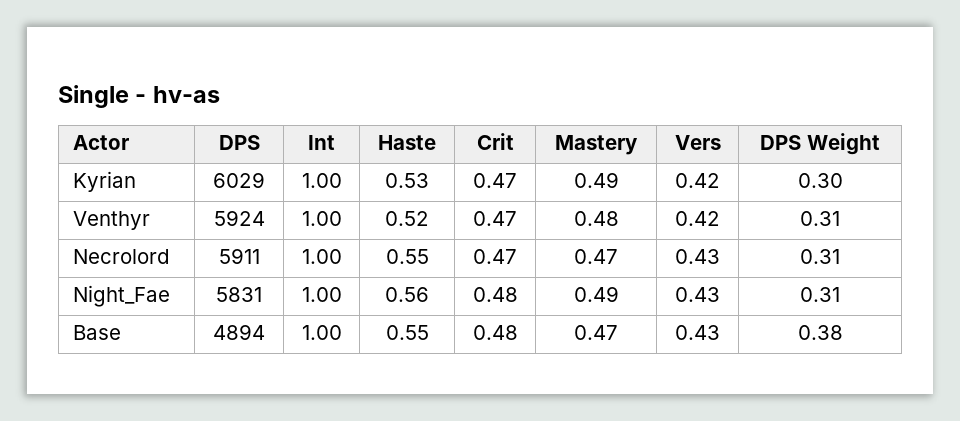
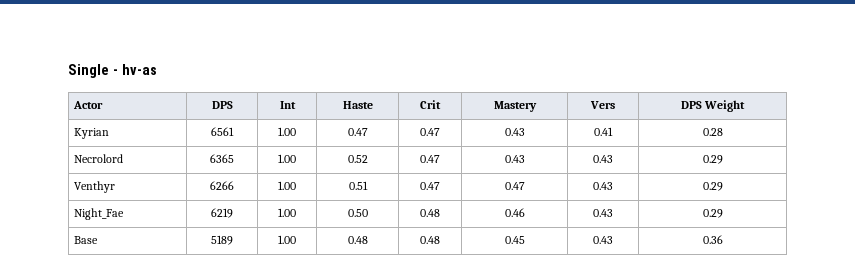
[213,172,265,188] [301,173,342,188] [385,173,429,188] [473,173,517,188] [573,172,619,188] [675,173,720,188] [797,173,843,188] [73,211,151,230] [213,210,265,226] [301,211,342,226] [385,211,429,226] [473,211,517,226] [573,211,619,226] [675,211,720,226] [800,211,840,226] [73,249,171,264] [218,248,260,264] [301,249,342,264] [385,249,429,264] [473,249,517,264] [574,249,618,264] [675,249,720,264] [800,249,840,264] 6029 | 1.00 | 0.53 | 0.47 | 0.49 | 0.42 | 0.30 // Venthyr | 5924 | 1.00 | 0.52 | 0.47 | 0.48 | 0.42 | 0.31 // Necrolord | 5911 | 1.00 | 0.55 | 0.47 | 0.47 | 0.43 | 0.31 -> [211,127,234,136] [278,127,296,136] [347,128,368,136] [420,128,440,136] [504,128,525,136] [594,127,613,136] [702,128,723,136] [73,154,123,163] [210,154,234,163] [278,154,296,163] [347,155,368,163] [420,155,440,163] [504,155,525,163] [593,155,613,163] [702,155,723,164] [73,181,115,193] [210,181,234,190] [278,181,296,190] [348,181,368,190] [420,182,440,190] [504,182,525,190] [593,182,613,190] [702,182,723,191] 6561 | 1.00 | 0.47 | 0.47 | 0.43 | 0.41 | 0.28 // Necrolord | 6365 | 1.00 | 0.52 | 0.47 | 0.43 | 0.43 | 0.29 // Venthyr | 6266 | 1.00 | 0.51 | 0.47 | 0.47 | 0.43 | 0.29
[216,287,262,302] [301,287,342,302] [385,287,429,302] [472,287,518,302] [573,286,619,302] [675,287,720,302] [800,287,840,302] 5831 | 1.00 | 0.56 | 0.48 | 0.49 | 0.43 | 0.31 -> [211,208,233,218] [278,208,296,217] [347,209,368,217] [420,209,440,217] [504,208,525,217] [593,209,613,217] [702,209,723,218] 6219 | 1.00 | 0.50 | 0.48 | 0.46 | 0.43 | 0.29
[213,324,265,340] [301,325,342,340] [385,325,429,340] [472,325,518,340] [574,325,618,340] [675,325,720,340] [797,325,843,340] 4894 | 1.00 | 0.55 | 0.48 | 0.47 | 0.43 | 0.38 -> [211,235,233,245] [278,235,296,244] [347,236,368,244] [420,236,440,244] [504,236,525,244] [593,236,613,244] [702,235,723,244] 5189 | 1.00 | 0.48 | 0.48 | 0.45 | 0.43 | 0.36

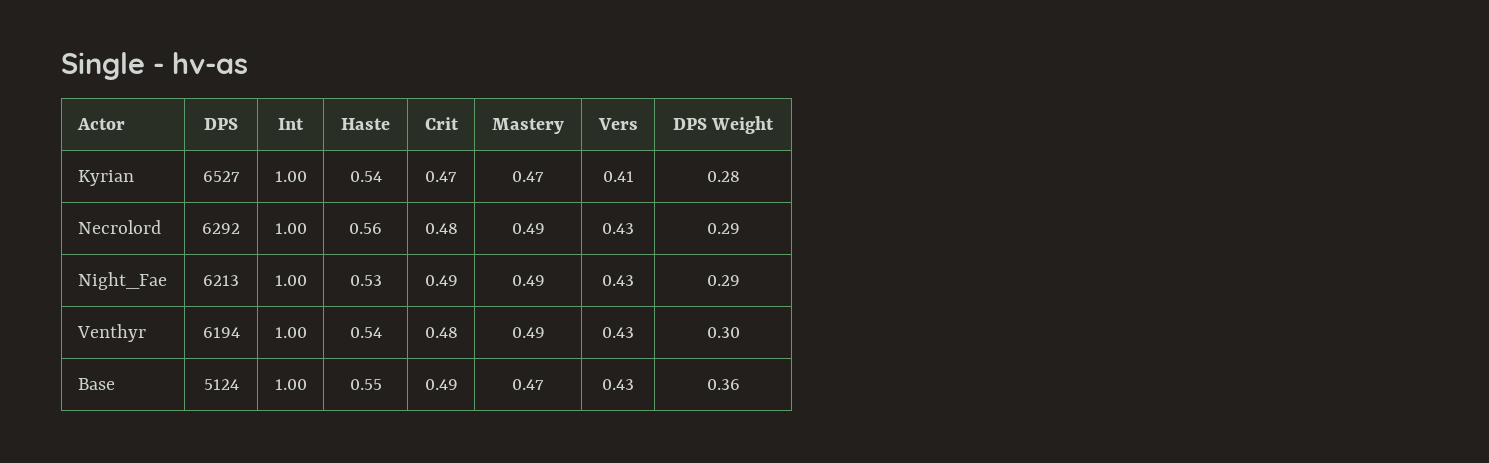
[211,127,234,136] [278,127,296,136] [347,128,368,136] [420,128,440,136] [504,128,525,136] 6561 | 1.00 | 0.47 | 0.47 | 0.43 -> [202,171,240,182] [274,171,307,182] [349,171,382,182] [425,171,457,182] [512,171,544,182] 6527 | 1.00 | 0.54 | 0.47 | 0.47
[210,154,234,163] [278,154,296,163] [347,155,368,163] [420,155,440,163] [504,155,525,163] 6365 | 1.00 | 0.52 | 0.47 | 0.43 -> [202,223,240,234] [274,223,307,234] [349,223,382,234] [424,223,458,234] [511,223,545,234] [602,223,634,234] [706,223,740,234] [77,272,167,290] [203,275,239,286] [274,275,307,286] [349,275,382,286] [424,275,458,286] [511,275,545,286] 6292 | 1.00 | 0.56 | 0.48 | 0.49 | 0.43 | 0.29 // Night_Fae | 6213 | 1.00 | 0.53 | 0.49 | 0.49
[210,181,234,190] [278,181,296,190] [348,181,368,190] [420,182,440,190] [504,182,525,190] [593,182,613,190] [702,182,723,191] [73,208,124,220] [211,208,233,218] [278,208,296,217] [347,209,368,217] [420,209,440,217] [504,208,525,217] [593,209,613,217] [702,209,723,218] [73,236,98,244] [211,235,233,245] [278,235,296,244] [347,236,368,244] [420,236,440,244] [504,236,525,244] 6266 | 1.00 | 0.51 | 0.47 | 0.47 | 0.43 | 0.29 // Night_Fae | 6219 | 1.00 | 0.50 | 0.48 | 0.46 | 0.43 | 0.29 // Base | 5189 | 1.00 | 0.48 | 0.48 | 0.45 -> [202,327,240,338] [274,327,307,338] [349,327,382,338] [424,327,458,338] [511,327,545,338] [602,327,634,338] [706,327,740,338] [77,378,115,390] [203,379,239,390] [274,379,307,390] [349,379,382,390] [424,379,458,390] [512,379,544,390] 6194 | 1.00 | 0.54 | 0.48 | 0.49 | 0.43 | 0.30 // Base | 5124 | 1.00 | 0.55 | 0.49 | 0.47

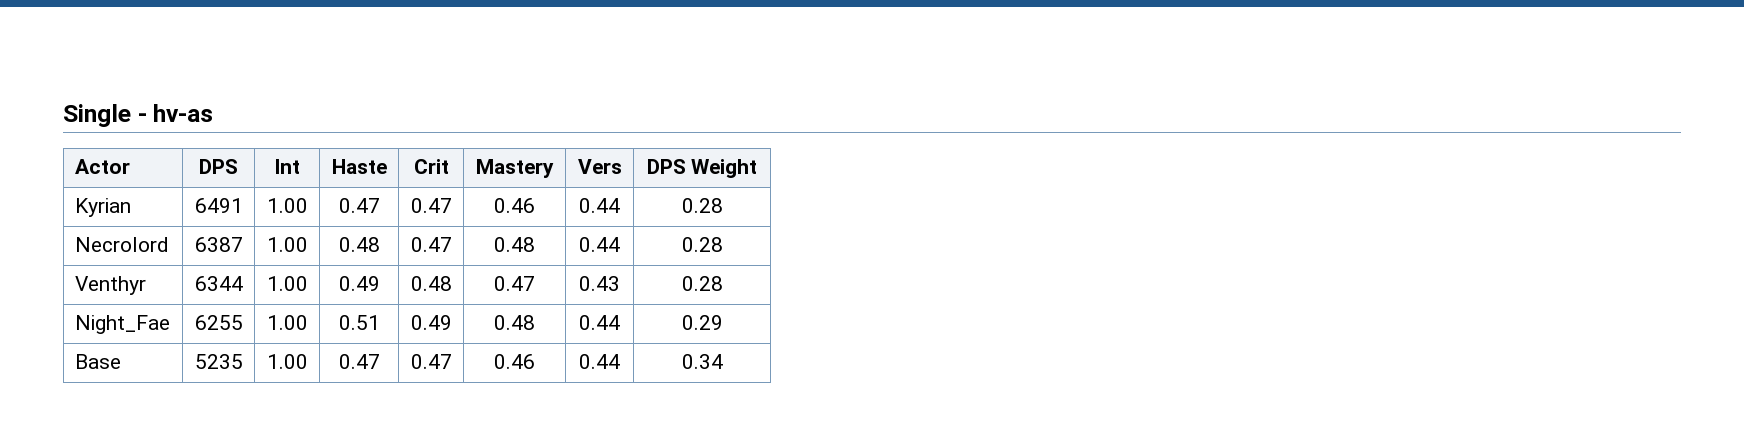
[202,171,240,182] [274,171,307,182] [349,171,382,182] [425,171,457,182] [512,171,544,182] [602,171,634,182] 6527 | 1.00 | 0.54 | 0.47 | 0.47 | 0.41 -> [194,198,243,213] [266,198,308,213] [338,198,380,213] [410,198,452,213] [494,198,535,213] [579,198,620,213] 6491 | 1.00 | 0.47 | 0.47 | 0.46 | 0.44
[202,223,240,234] [274,223,307,234] [349,223,382,234] [424,223,458,234] [511,223,545,234] [602,223,634,234] [706,223,740,234] [77,272,167,290] [203,275,239,286] [274,275,307,286] [349,275,382,286] [424,275,458,286] [511,275,545,286] [602,275,634,286] [706,275,740,286] [76,324,146,342] [202,327,240,338] [274,327,307,338] [349,327,382,338] [424,327,458,338] [511,327,545,338] [602,327,634,338] [706,327,740,338] [77,378,115,390] [203,379,239,390] [274,379,307,390] [349,379,382,390] [424,379,458,390] [512,379,544,390] [602,379,634,390] [706,379,740,390] 6292 | 1.00 | 0.56 | 0.48 | 0.49 | 0.43 | 0.29 // Night_Fae | 6213 | 1.00 | 0.53 | 0.49 | 0.49 | 0.43 | 0.29 // Venthyr | 6194 | 1.00 | 0.54 | 0.48 | 0.49 | 0.43 | 0.30 // Base | 5124 | 1.00 | 0.55 | 0.49 | 0.47 | 0.43 | 0.36 -> [194,237,243,252] [266,237,308,252] [338,237,380,252] [410,237,452,252] [494,237,535,252] [579,237,620,252] [681,237,723,252] [74,276,146,295] [194,276,243,291] [266,276,308,291] [338,276,380,291] [410,276,452,291] [494,276,535,291] [579,276,620,291] [681,276,723,291] [74,315,170,334] [194,315,243,330] [266,315,308,330] [338,315,380,330] [410,315,452,330] [494,315,535,330] [579,315,620,330] [681,315,723,330] [74,354,121,369] [194,354,243,369] [266,354,308,369] [338,354,380,369] [410,354,452,369] [494,354,535,369] [579,354,620,369] [681,354,723,369] 6387 | 1.00 | 0.48 | 0.47 | 0.48 | 0.44 | 0.28 // Venthyr | 6344 | 1.00 | 0.49 | 0.48 | 0.47 | 0.43 | 0.28 // Night_Fae | 6255 | 1.00 | 0.51 | 0.49 | 0.48 | 0.44 | 0.29 // Base | 5235 | 1.00 | 0.47 | 0.47 | 0.46 | 0.44 | 0.34

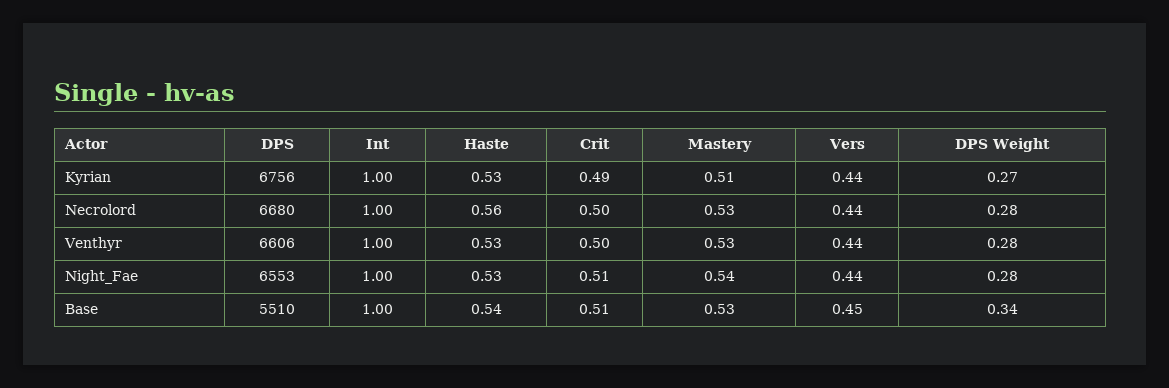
[194,198,243,213] [266,198,308,213] [338,198,380,213] [410,198,452,213] [494,198,535,213] [579,198,620,213] [681,198,723,213] 6491 | 1.00 | 0.47 | 0.47 | 0.46 | 0.44 | 0.28 -> [259,172,295,182] [362,172,393,182] [470,172,502,182] [579,172,610,182] [703,172,735,182] [831,172,863,182] [986,172,1018,182] 6756 | 1.00 | 0.53 | 0.49 | 0.51 | 0.44 | 0.27
[194,237,243,252] [266,237,308,252] [338,237,380,252] [410,237,452,252] [494,237,535,252] 6387 | 1.00 | 0.48 | 0.47 | 0.48 -> [259,205,295,215] [362,205,393,215] [470,205,502,215] [579,205,610,215] [703,205,735,215] 6680 | 1.00 | 0.56 | 0.50 | 0.53
[194,276,243,291] [266,276,308,291] [338,276,380,291] [410,276,452,291] [494,276,535,291] [579,276,620,291] 6344 | 1.00 | 0.49 | 0.48 | 0.47 | 0.43 -> [259,238,295,248] [362,238,393,248] [470,238,502,248] [579,238,610,248] [703,238,735,248] [831,238,863,248] 6606 | 1.00 | 0.53 | 0.50 | 0.53 | 0.44
[194,315,243,330] [266,315,308,330] [338,315,380,330] [410,315,452,330] [494,315,535,330] [579,315,620,330] [681,315,723,330] 6255 | 1.00 | 0.51 | 0.49 | 0.48 | 0.44 | 0.29 -> [259,271,295,281] [362,271,393,281] [470,271,502,281] [579,271,610,281] [703,271,735,281] [831,271,863,281] [986,271,1018,281] 6553 | 1.00 | 0.53 | 0.51 | 0.54 | 0.44 | 0.28
[194,354,243,369] [266,354,308,369] [338,354,380,369] [410,354,452,369] [494,354,535,369] [579,354,620,369] 5235 | 1.00 | 0.47 | 0.47 | 0.46 | 0.44 -> [259,304,295,314] [362,304,393,314] [470,304,502,314] [579,304,610,314] [703,304,735,314] [831,304,863,314] 5510 | 1.00 | 0.54 | 0.51 | 0.53 | 0.45

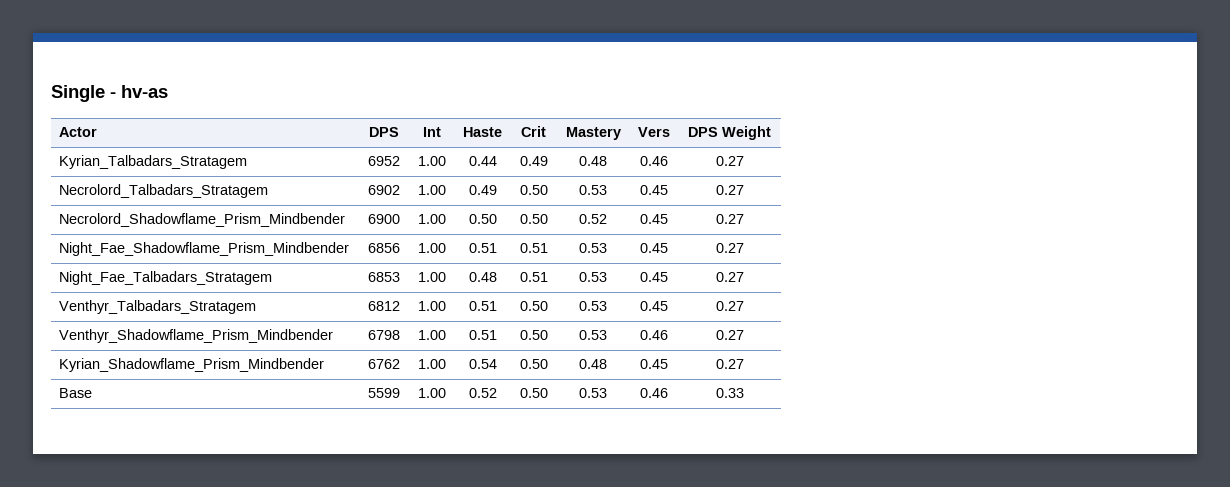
[65,171,112,185] [259,172,295,182] [362,172,393,182] [470,172,502,182] [579,172,610,182] [703,172,735,182] [831,172,863,182] [986,172,1018,182] [65,204,137,215] [259,205,295,215] [362,205,393,215] [470,205,502,215] [579,205,610,215] [703,205,735,215] [831,205,863,215] [986,205,1018,215] [64,237,123,251] [259,238,295,248] [362,238,393,248] [470,238,502,248] [579,238,610,248] [703,238,735,248] [831,238,863,248] [986,238,1018,248] [65,270,139,284] [259,271,295,281] [362,271,393,281] [470,271,502,281] [579,271,610,281] [703,271,735,281] [831,271,863,281] [986,271,1018,281] [65,304,99,314] [259,304,295,314] [362,304,393,314] [470,304,502,314] [579,304,610,314] [703,304,735,314] [831,304,863,314] [986,304,1018,314] Kyrian | 6756 | 1.00 | 0.53 | 0.49 | 0.51 | 0.44 | 0.27 // Necrolord | 6680 | 1.00 | 0.56 | 0.50 | 0.53 | 0.44 | 0.28 // Venthyr | 6606 | 1.00 | 0.53 | 0.50 | 0.53 | 0.44 | 0.28 // Night_Fae | 6553 | 1.00 | 0.53 | 0.51 | 0.54 | 0.44 | 0.28 // Base | 5510 | 1.00 | 0.54 | 0.51 | 0.53 | 0.45 | 0.34 -> [59,155,248,169] [367,156,400,166] [417,156,446,166] [468,156,497,166] [519,156,548,166] [579,156,607,166] [640,156,668,166] [715,156,744,166] [59,184,269,198] [367,185,400,195] [417,185,446,195] [468,185,497,195] [519,185,548,195] [579,185,607,195] [640,185,668,195] [715,185,744,195] [59,213,346,227] [367,214,400,224] [417,214,446,224] [468,214,497,224] [519,214,548,224] [579,214,607,224] [640,214,668,224] [715,214,744,224] [59,242,350,256] [367,243,400,253] [417,243,446,253] [468,243,497,253] [519,243,548,253] [579,243,607,253] [640,243,668,253] [715,243,744,253] [59,271,273,285] [367,272,400,282] [417,272,446,282] [468,272,497,282] [519,272,548,282] [579,272,607,282] [640,272,668,282] [715,272,744,282] [59,300,257,314] [367,301,400,311] [417,301,446,311] [468,301,497,311] [519,301,548,311] [579,301,607,311] [640,301,668,311] [715,301,744,311] [59,329,334,343] [367,330,400,340] [417,330,446,340] [468,330,497,340] [519,330,548,340] [579,330,607,340] [640,330,668,340] [715,330,744,340] [59,358,325,372] [367,359,400,369] [417,359,446,369] [468,359,497,369] [519,359,548,369] [579,359,607,369] [640,359,668,369] [715,359,744,369] [59,388,93,398] [367,388,400,398] [417,388,446,398] [468,388,497,398] [519,388,548,398] [579,388,607,398] [640,388,668,398] [715,388,744,398] Kyrian_Talbadars_Stratagem | 6952 | 1.00 | 0.44 | 0.49 | 0.48 | 0.46 | 0.27 // Necrolord_Talbadars_Stratagem | 6902 | 1.00 | 0.49 | 0.50 | 0.53 | 0.45 | 0.27 // Necrolord_Shadowflame_Prism_Mindbender | 6900 | 1.00 | 0.50 | 0.50 | 0.52 | 0.45 | 0.27 // Night_Fae_Shadowflame_Prism_Mindbender | 6856 | 1.00 | 0.51 | 0.51 | 0.53 | 0.45 | 0.27 // Night_Fae_Talbadars_Stratagem | 6853 | 1.00 | 0.48 | 0.51 | 0.53 | 0.45 | 0.27 // Venthyr_Talbadars_Stratagem | 6812 | 1.00 | 0.51 | 0.50 | 0.53 | 0.45 | 0.27 // Venthyr_Shadowflame_Prism_Mindbender | 6798 | 1.00 | 0.51 | 0.50 | 0.53 | 0.46 | 0.27 // Kyrian_Shadowflame_Prism_Mindbender | 6762 | 1.00 | 0.54 | 0.50 | 0.48 | 0.45 | 0.27 // Base | 5599 | 1.00 | 0.52 | 0.50 | 0.53 | 0.46 | 0.33

